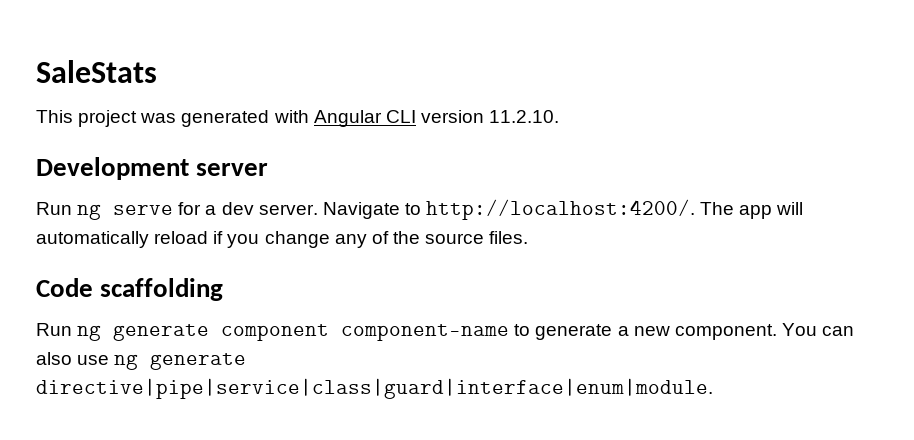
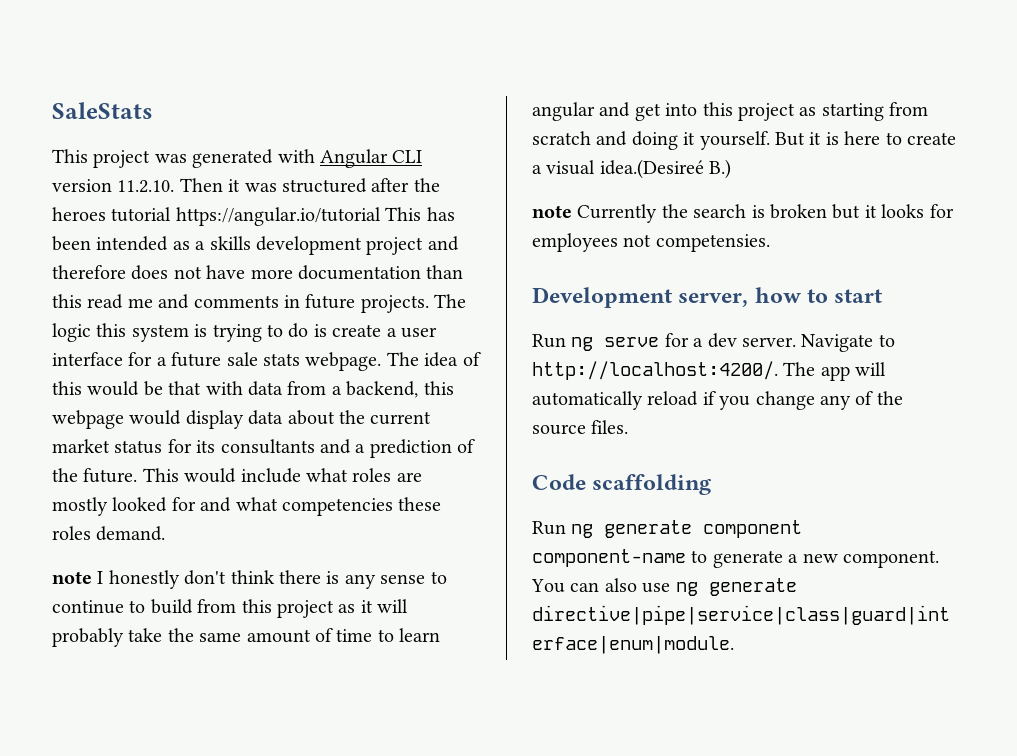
[36,157,269,180] // Development server -> [179,178,440,193] [52,207,455,226] [52,236,459,255] [52,265,464,280] [52,294,467,313] [52,323,437,342] [52,352,481,371] [52,381,454,398] [52,410,432,429] [52,439,476,458] [52,468,422,483] [52,497,442,516] [52,526,166,541] [52,570,447,589] [52,599,409,618] [52,628,441,647] [532,102,929,121] [532,131,956,150] [532,159,732,179] [532,204,954,223] [532,233,770,252] [532,287,884,308] Then it was structured after the heroes tutorial https://angular.io/tutorial This has been intended as a skills development project and therefore does not have more documentation than this read me and comments in future projects. The logic this system is trying to do is create a user interface for a future sale stats webpage. The idea of this would be that with data from a backend, this webpage would display data about the current market status for its consultants and a prediction of the future. This would include what roles are mostly looked for and what competencies these roles demand. // note I honestly don't think there is any sense to continue to build from this project as it will probably take the same amount of time to learn angular and get into this project as starting from scratch and doing it yourself. But it is here to create a visual idea.(Desireé B.) // note Currently the search is broken but it looks for employees not competensies. // Development server, how to start

